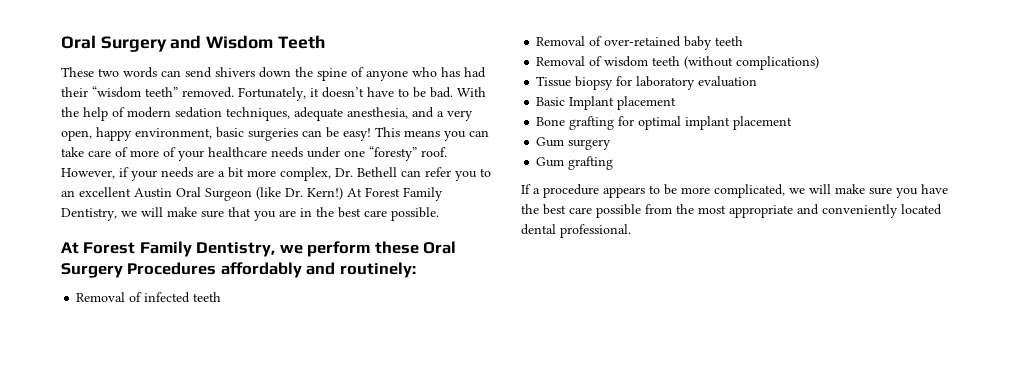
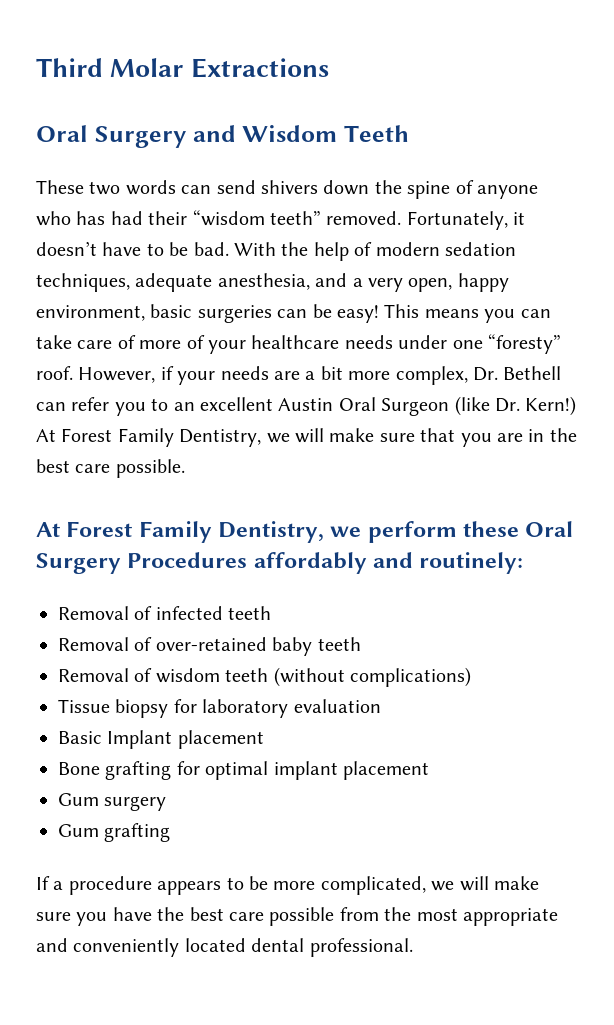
(61, 42) none -> [36,58,329,78] Third Molar Extractions //

